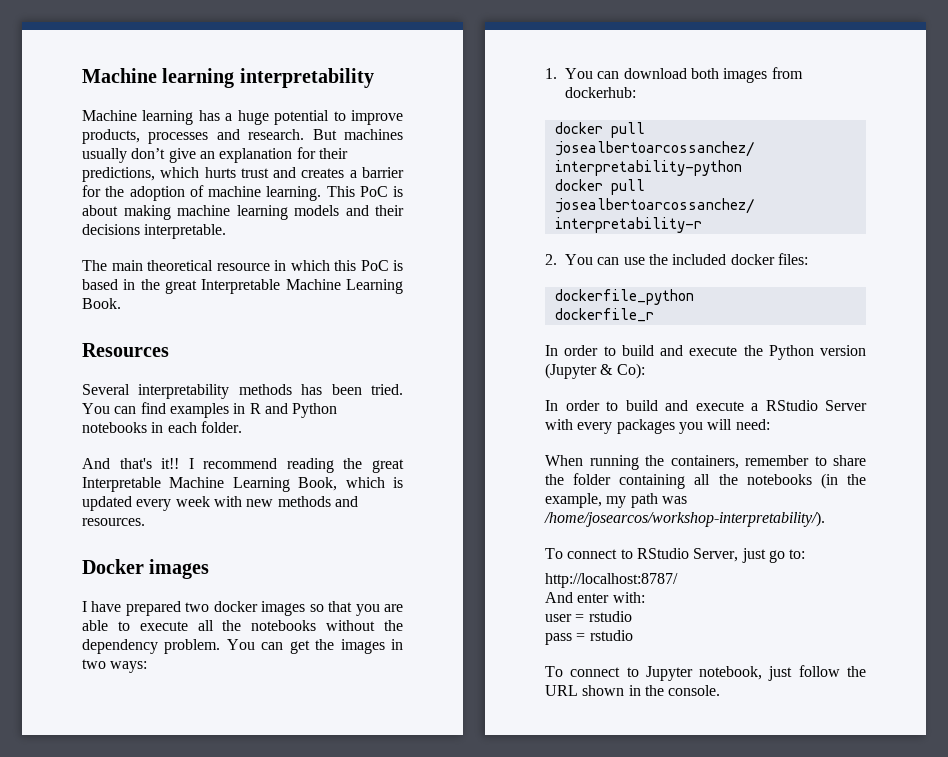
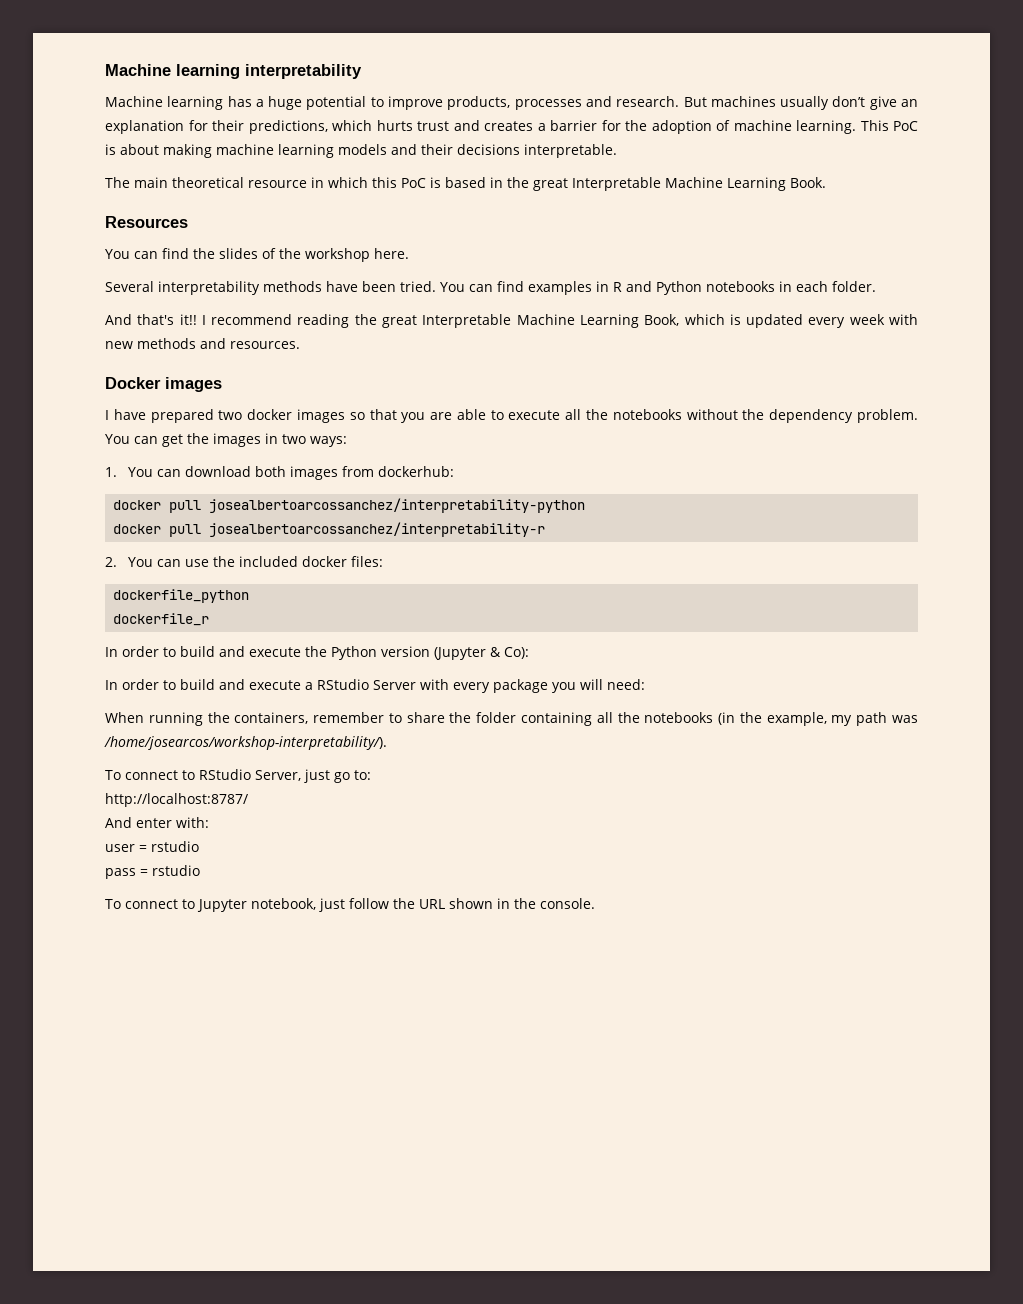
(169, 350) none -> [105,248,409,262] // You can find the slides of the workshop here.
[301,384,323,395] has -> [326,281,358,292] have
[616,419,675,434] packages -> [493,679,548,693] package

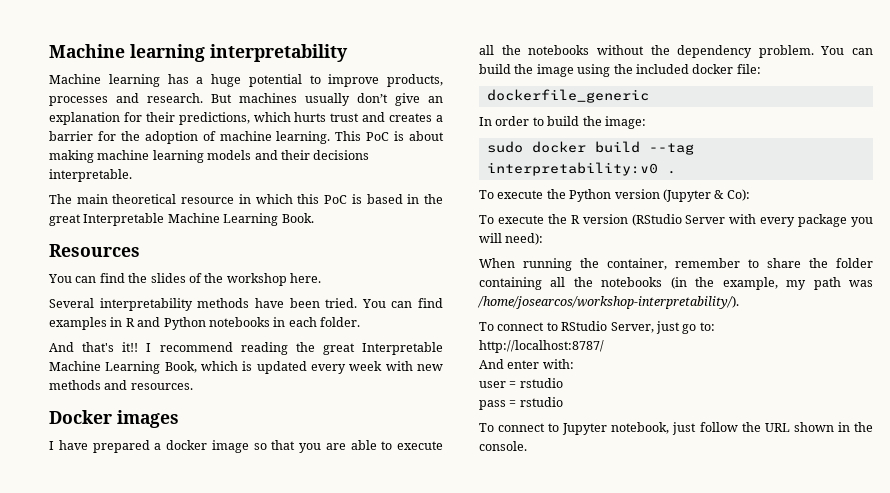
[218,409,345,423] two docker images -> [154,440,249,453] a docker image
[162,433,347,447] [105,466,455,480] [113,498,586,513] [113,522,546,537] [105,556,384,567] [113,589,250,603] [113,613,210,626] [105,646,245,657] get the images in two ways: // 1. You can download both images from dockerhub: // docker pull josealbertoarcossanchez/interpretability-python // docker pull josealbertoarcossanchez/interpretability-r // 2. You can use the included docker files: // dockerfile_python // dockerfile_r // In order to build and -> [479,64,761,77] [486,89,649,103] [479,116,646,129] [486,141,694,155] [486,162,676,176] [479,190,494,199] build the image using the included docker file: // dockerfile_generic // In order to build the image: // sudo docker build --tag interpretability:v0 . // To
[105,679,369,690] In order to build and execute a RStudio -> [479,214,682,226] To execute the R version (RStudio
[607,679,645,690] need: -> [505,233,544,245] need):
[234,712,309,724] containers, -> [607,258,667,270] container,

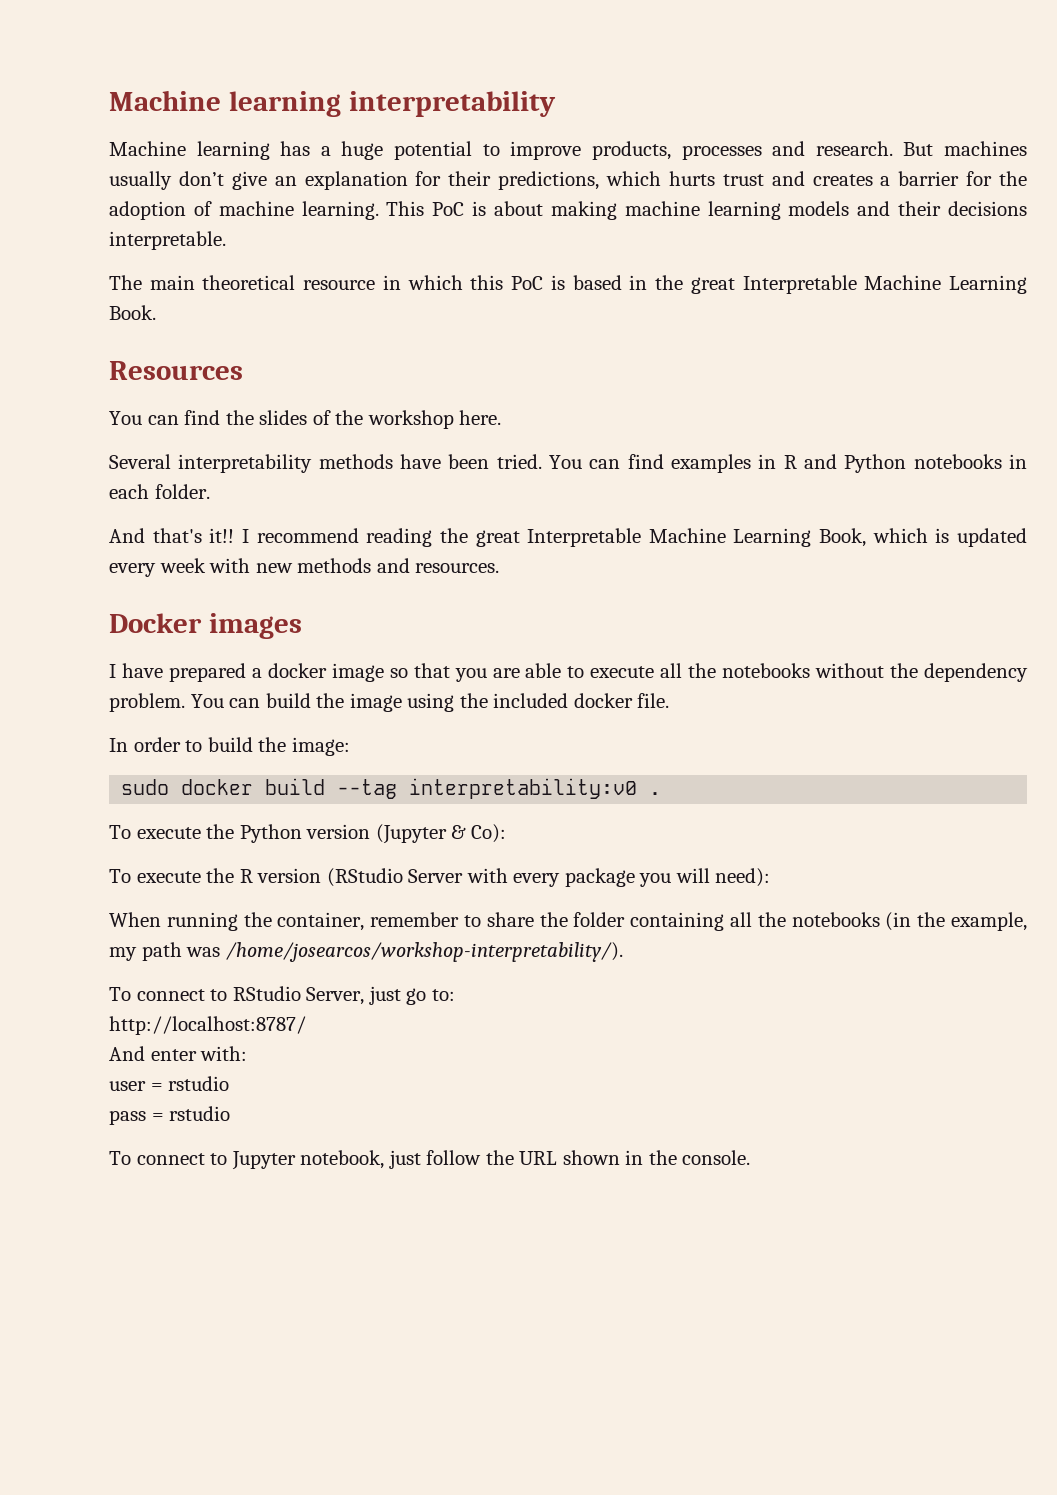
[736,64,761,74] [486,89,649,103] file: // dockerfile_generic -> [637,693,670,708] file.

